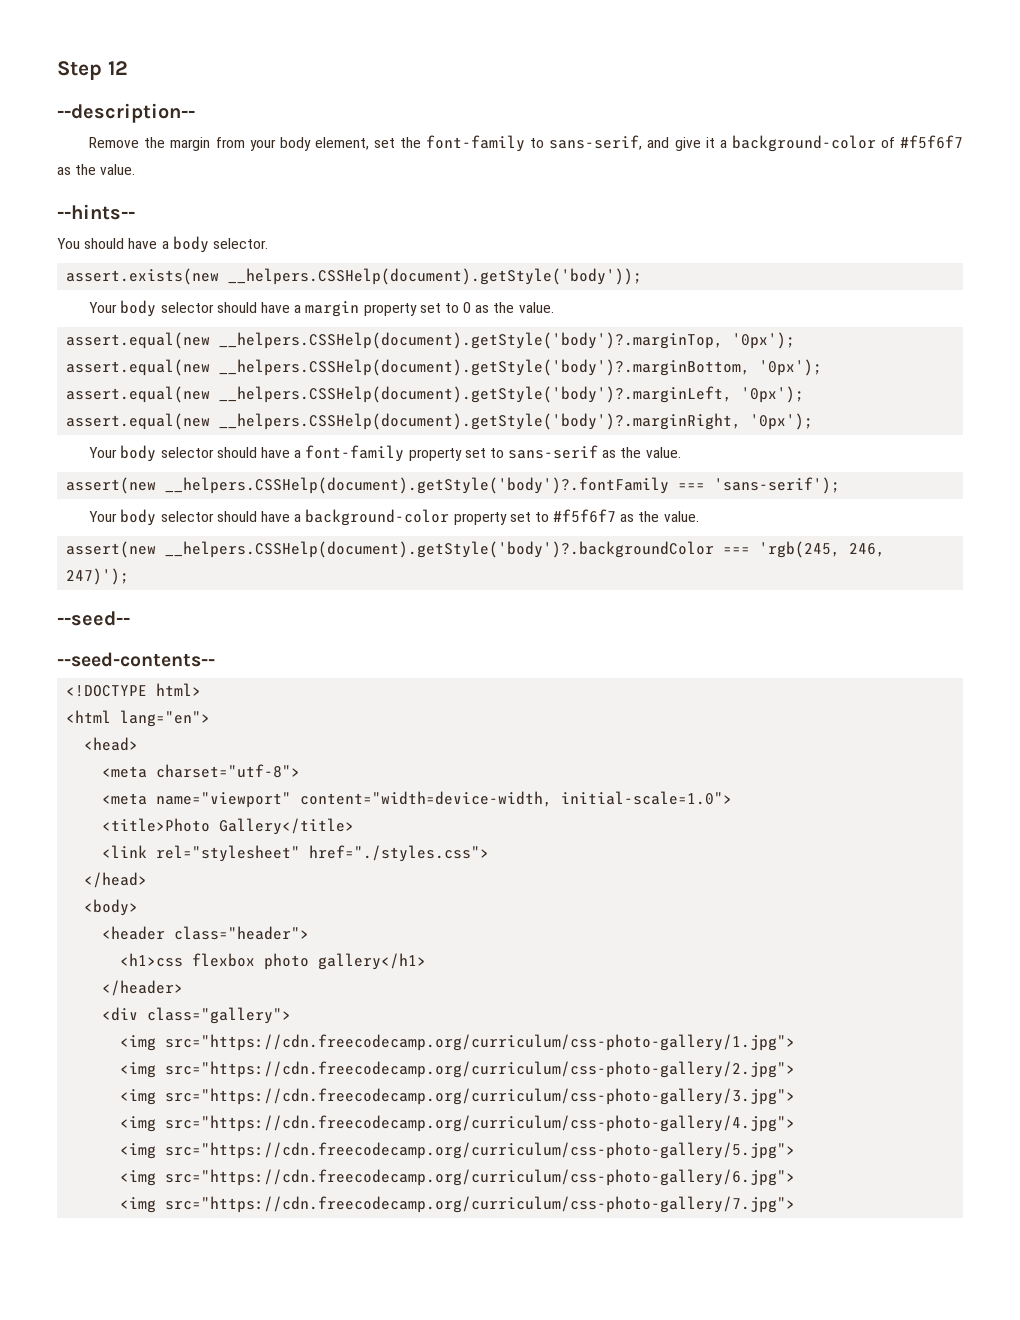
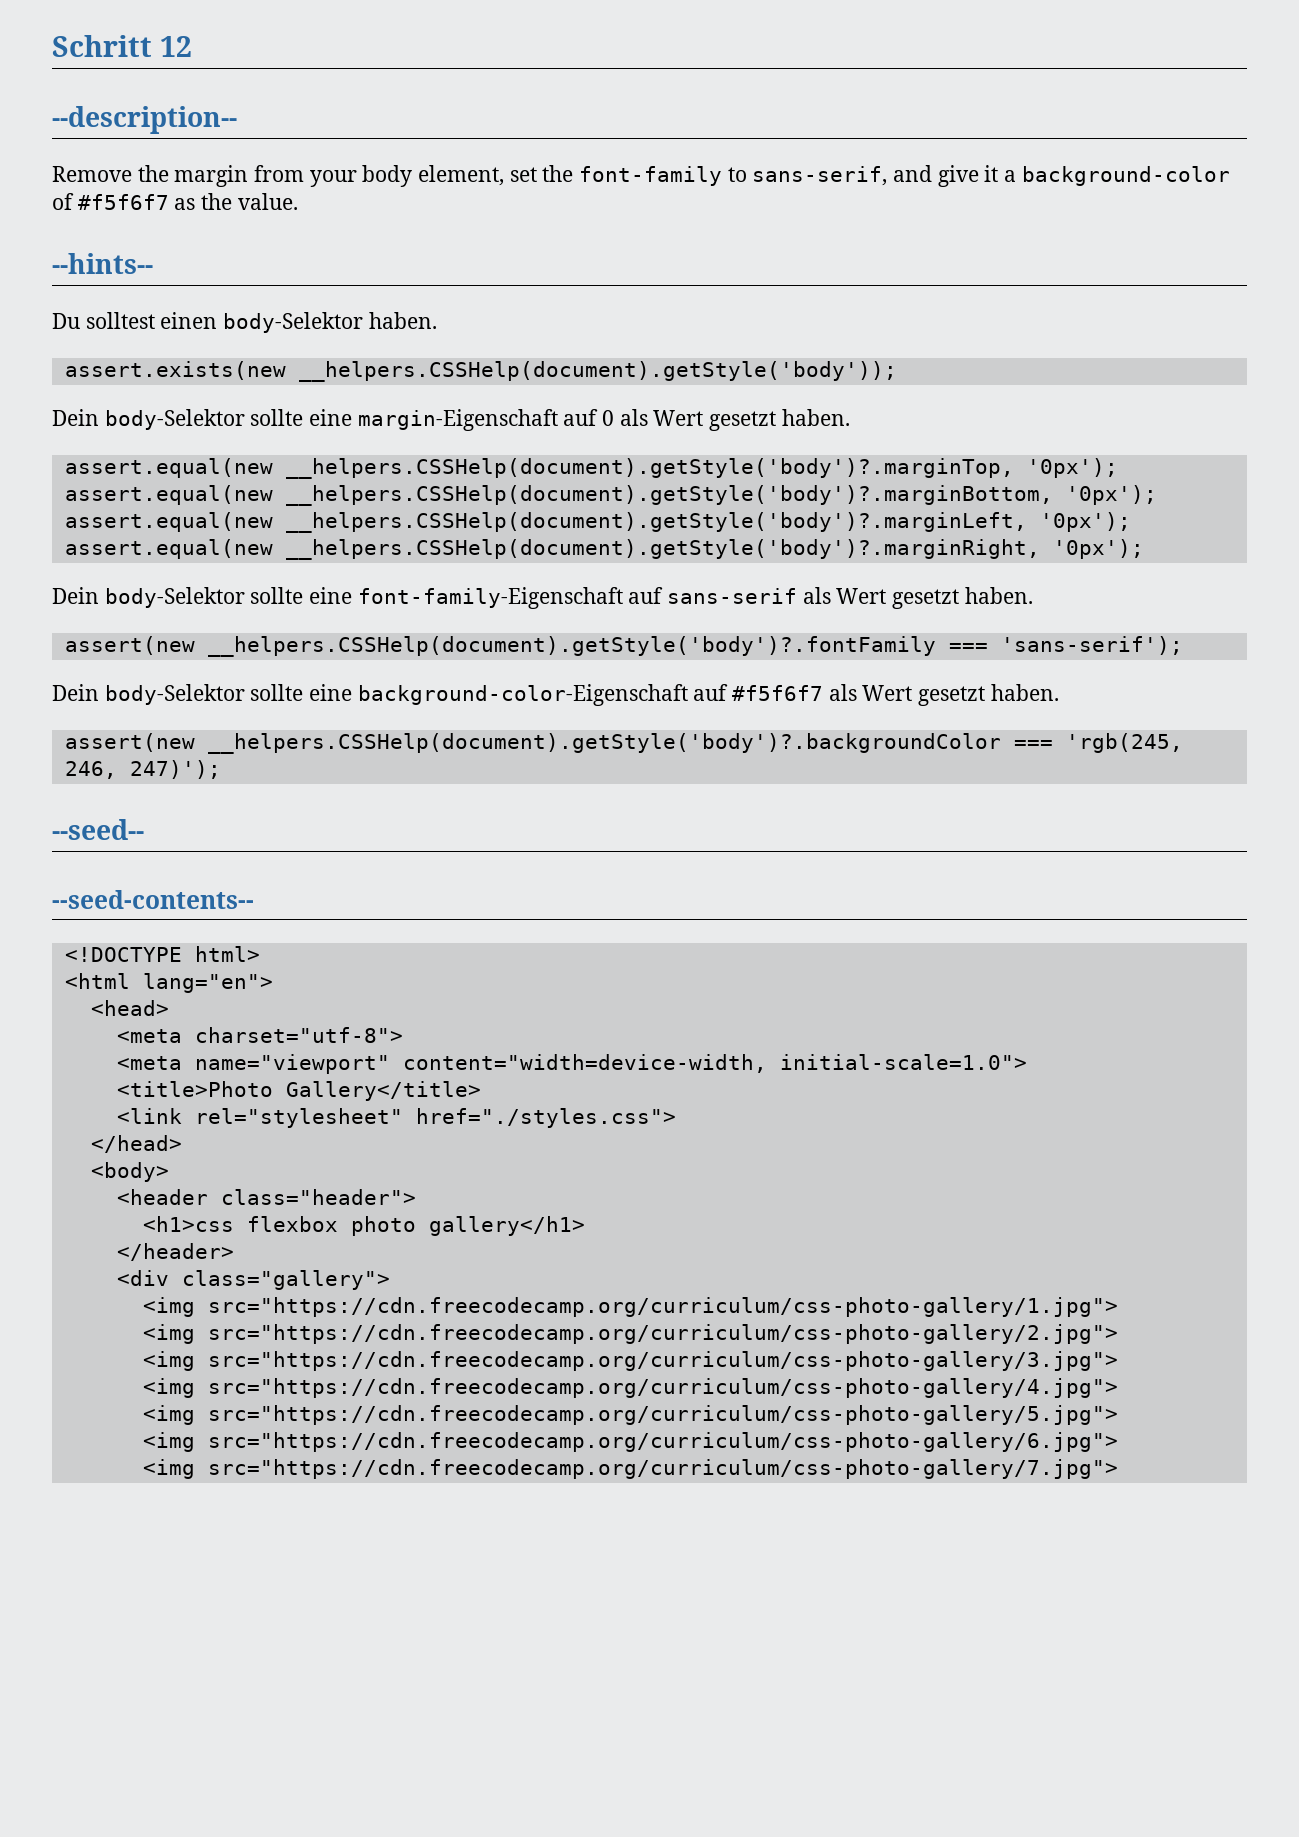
[57,61,102,80] Step -> [52,35,152,57] Schritt
[57,236,268,253] [66,268,643,285] [89,300,554,317] You should have a body selector. // assert.exists(new __helpers.CSSHelp(document).getStyle('body')); // Your body selector should have a margin property set to 0 as the value. -> [52,312,437,333] [64,361,897,382] [52,409,850,431] Du solltest einen body-Selektor haben. // assert.exists(new __helpers.CSSHelp(document).getStyle('body')); // Dein body-Selektor sollte eine margin-Eigenschaft auf 0 als Wert gesetzt haben.
[89,445,681,462] [66,477,841,494] [89,509,699,526] Your body selector should have a font-family property set to sans-serif as the value. // assert(new __helpers.CSSHelp(document).getStyle('body')?.fontFamily === 'sans-serif'); // Your body selector should have a background-color property set to #f5f6f7 as the value. -> [52,587,1033,609] [64,636,1183,657] [52,684,1059,706] Dein body-Selektor sollte eine font-family-Eigenschaft auf sans-serif als Wert gesetzt haben. // assert(new __helpers.CSSHelp(document).getStyle('body')?.fontFamily === 'sans-serif'); // Dein body-Selektor sollte eine background-color-Eigenschaft auf #f5f6f7 als Wert gesetzt haben.

